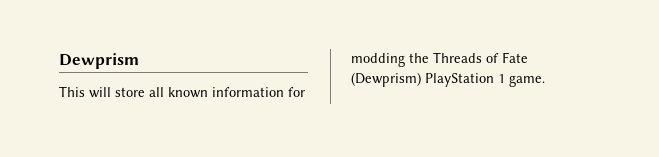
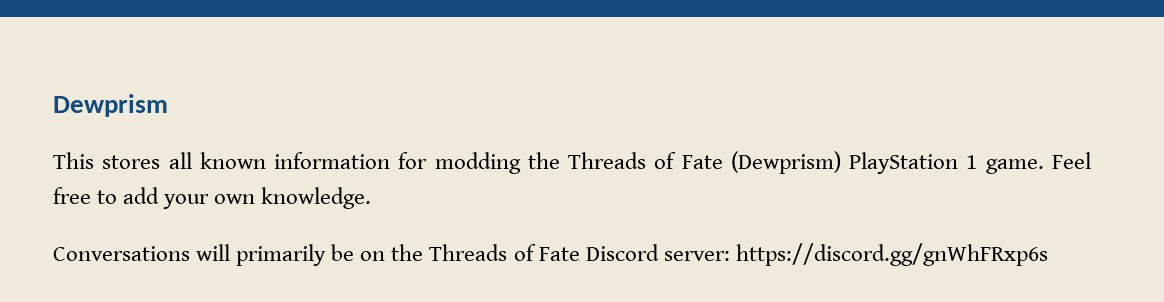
[89,87,145,98] will store -> [102,155,161,169] stores
(545, 81) none -> [1052,152,1091,169] [53,187,372,209] [53,243,1048,266] Feel free to add your own knowledge. // Conversations will primarily be on the Threads of Fate Discord server: https://discord.gg/gnWhFRxp6s

